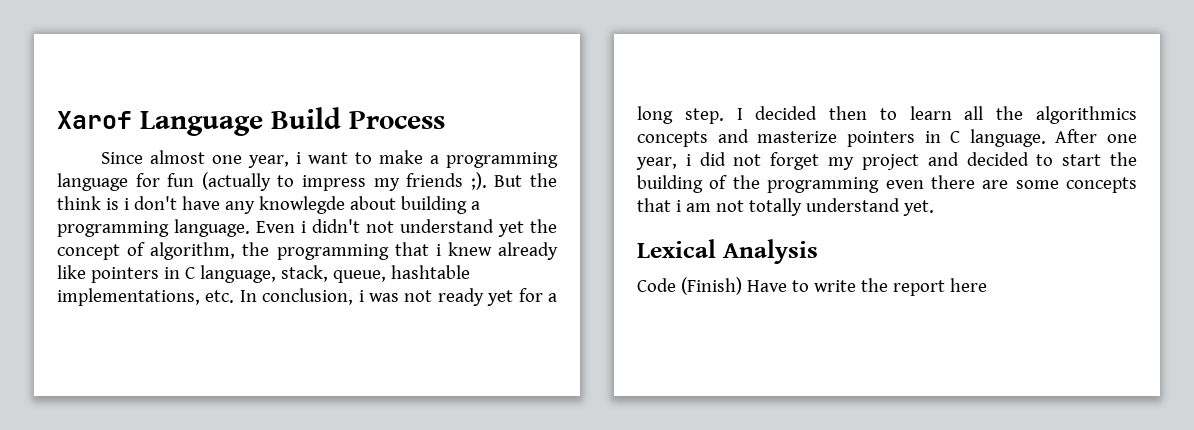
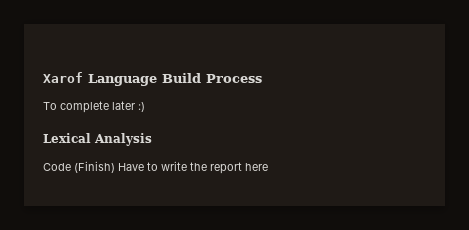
[100,150,558,168] [57,172,558,191] [57,196,480,214] [57,219,557,237] [57,242,558,260] [57,265,470,283] [57,288,557,306] [637,106,1137,124] [637,129,1137,147] [636,152,1137,170] [637,175,1137,193] [637,198,934,216] Since almost one year, i want to make a programming language for fun (actually to impress my friends ;). But the think is i don't have any knowlegde about building a programming language. Even i didn't not understand yet the concept of algorithm, the programming that i knew already like pointers in C language, stack, queue, hashtable implementations, etc. In conclusion, i was not ready yet for a long step. I decided then to learn all the algorithmics concepts and masterize pointers in C language. After one year, i did not forget my project and decided to start the building of the programming even there are some concepts that i am not totally understand yet. -> [43,101,145,113] To complete later :)

